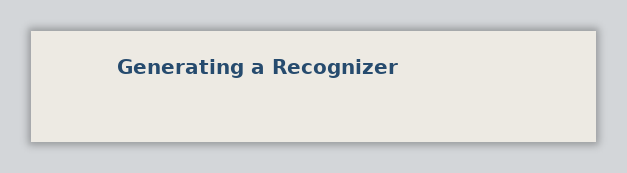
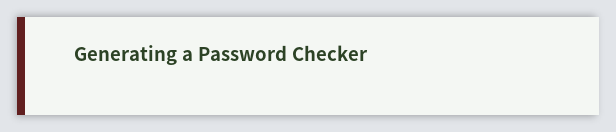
[272,59,398,78] Recognizer -> [197,45,368,61] Password Checker

